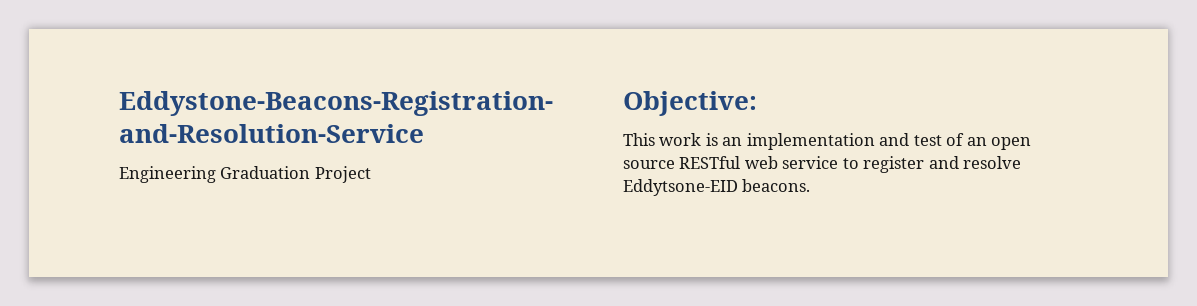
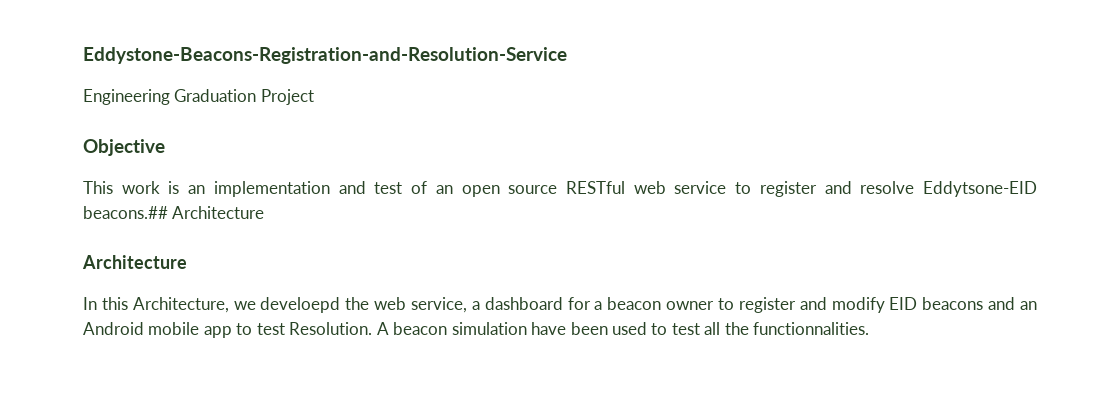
[623,91,757,116] Objective: -> [83,139,165,156] Objective
[742,179,811,192] beacons. -> [83,206,265,219] [82,255,187,269] [83,297,1038,313] [83,322,870,338] beacons.## Architecture // Architecture // In this Architecture, we develoepd the web service, a dashboard for a beacon owner to register and modify EID beacons and an Android mobile app to test Resolution. A beacon simulation have been used to test all the functionnalities.

